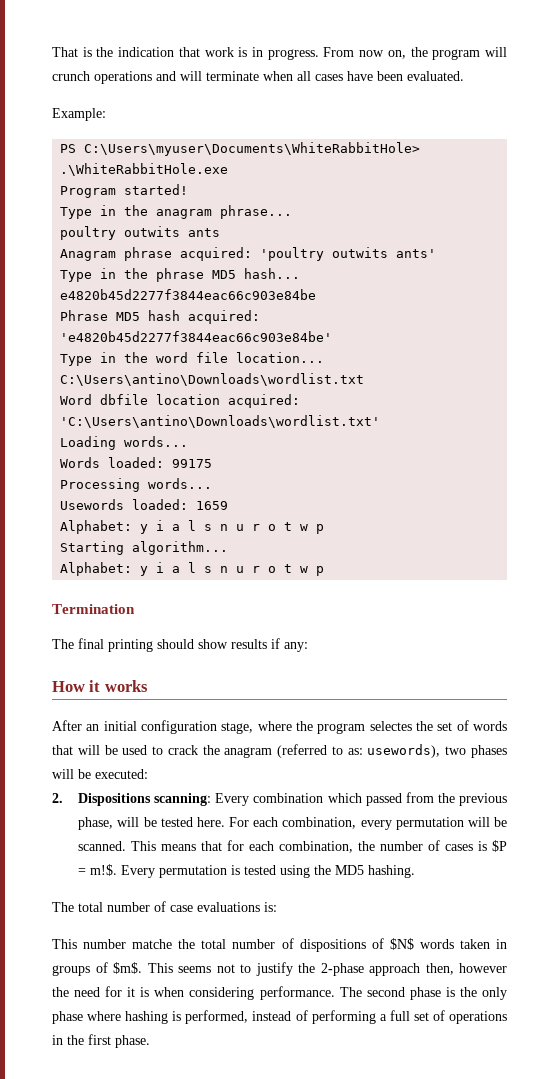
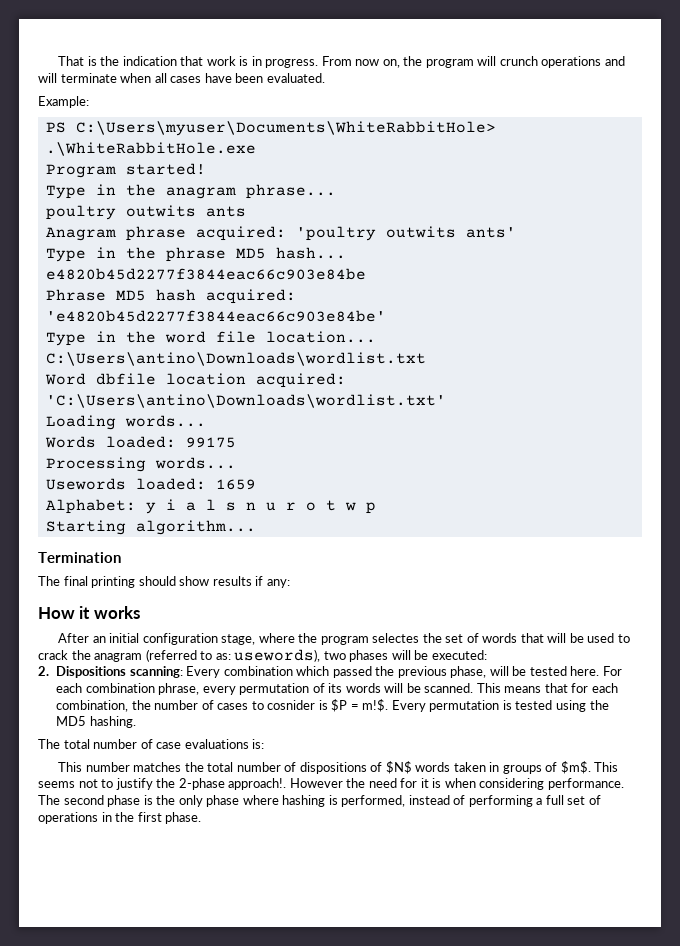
[60,562,325,576] // Alphabet: y i a l s n u r o t w p -> (256, 527) none
[405,792,434,803] from -> (372, 672) none
[282,817,464,830] combination, every permutation -> [85,683,381,695] combination phrase, every permutation of its words
(474, 847) none -> [251,700,316,710] to cosnider
[132,939,173,949] matche -> [133,762,182,772] matches
[369,963,507,976] approach then, however -> [228,778,343,790] approach!. However

